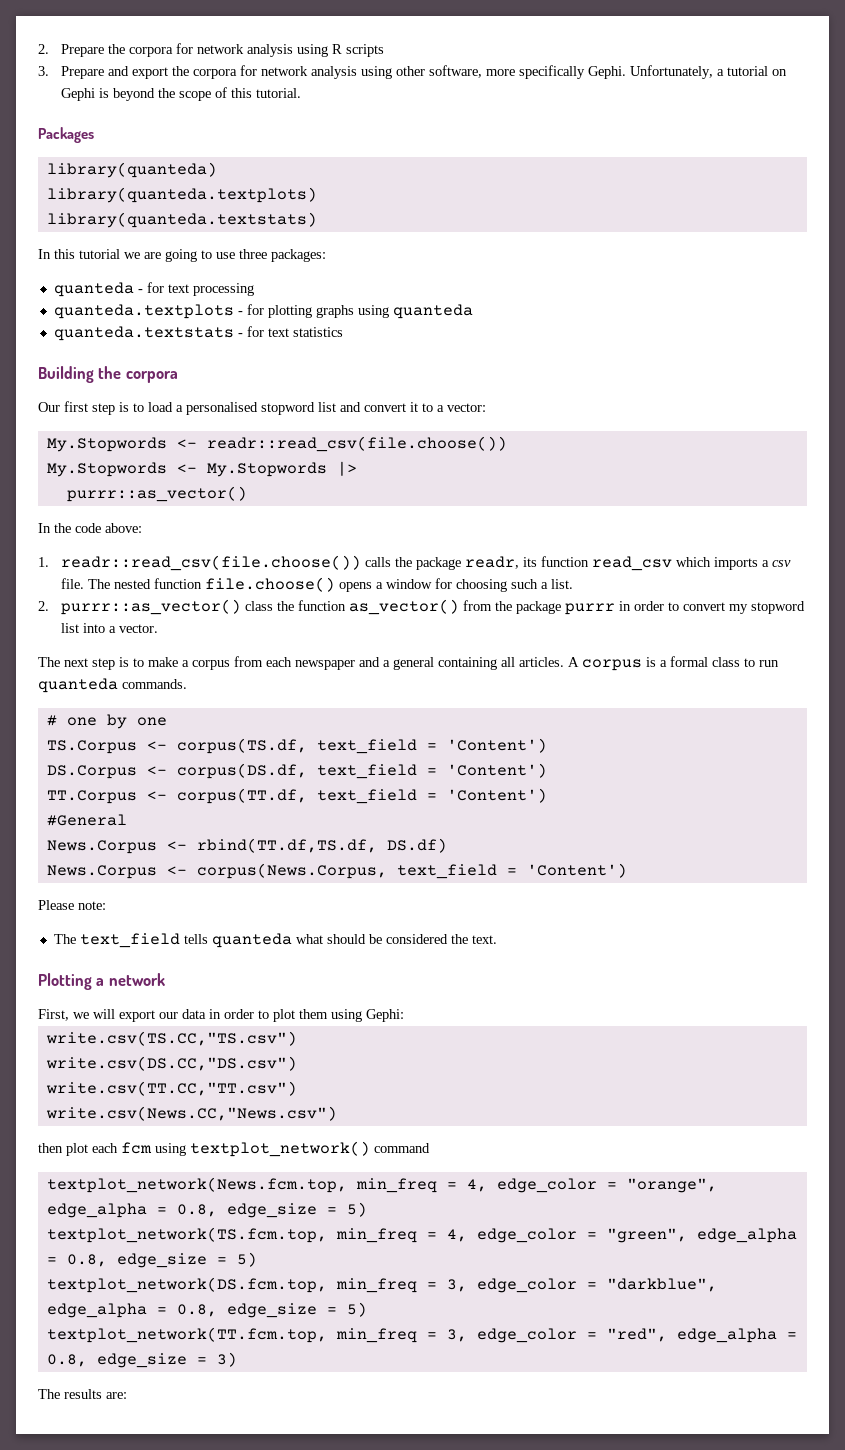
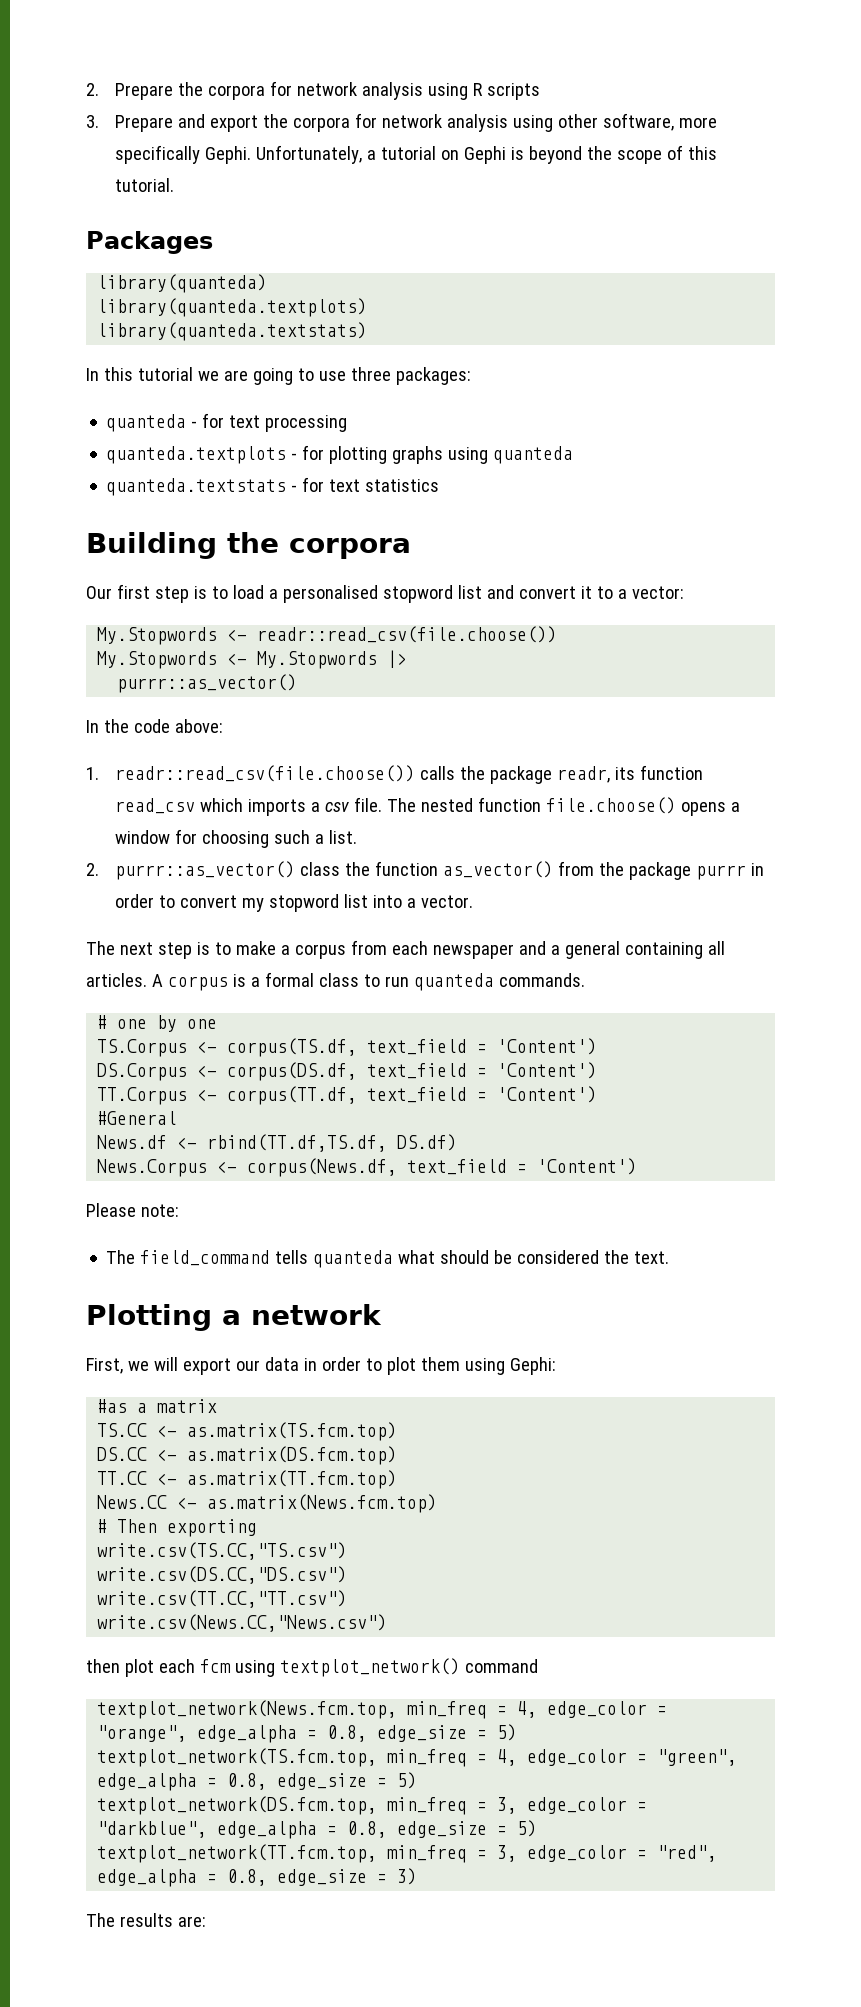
[46,840,157,854] News.Corpus -> [97,1135,168,1149] News.df
[196,863,387,879] corpus(News.Corpus, -> [247,1158,398,1177] corpus(News.df,
[79,933,180,948] text_field -> [140,1250,271,1266] field_command
(404, 1015) none -> [97,1399,218,1413] [97,1422,398,1441] [97,1446,398,1465] [97,1470,398,1489] [97,1494,438,1513] [97,1519,258,1537] // #as a matrix // TS.CC <- as.matrix(TS.fcm.top) // DS.CC <- as.matrix(DS.fcm.top) // TT.CC <- as.matrix(TT.fcm.top) // News.CC <- as.matrix(News.fcm.top) // # Then exporting

